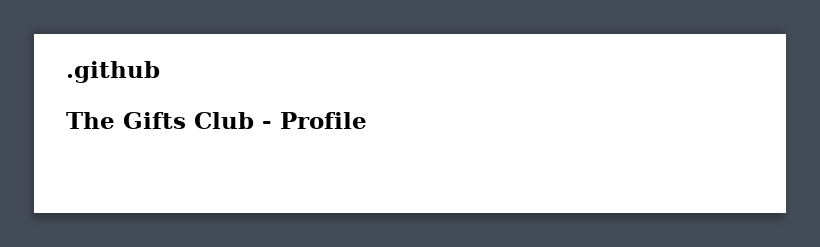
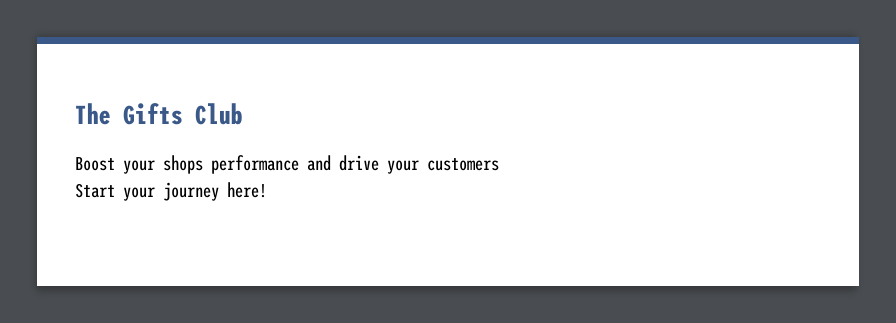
[66,61,160,83] .github // -> (75, 114) none
[262,112,367,129] - Profile -> [75,155,499,174] [75,182,267,201] // Boost your shops performance and drive your customers // Start your journey here!

